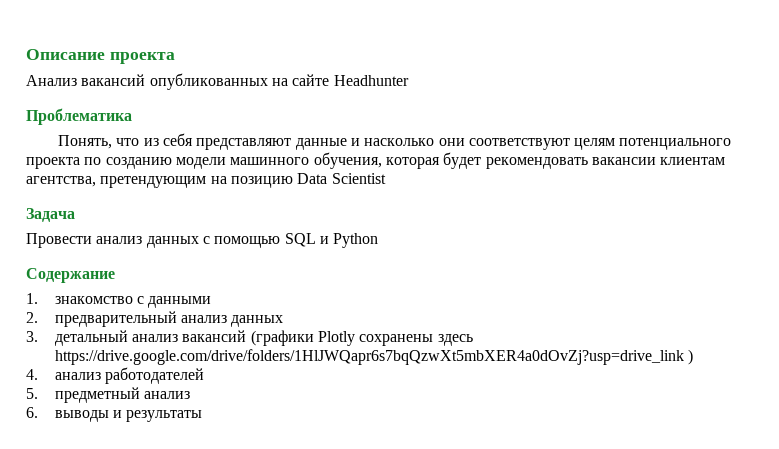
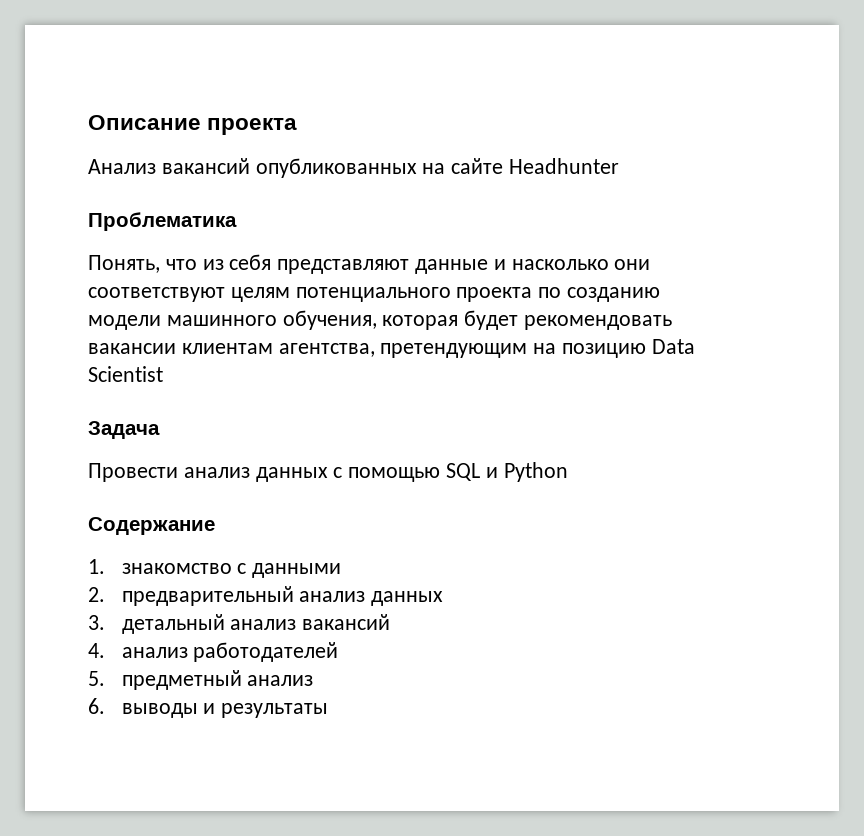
[250,330,473,346] [54,349,694,365] (графики Plotly сохранены здесь https://drive.google.com/drive/folders/1HlJWQapr6s7bqQzwXt5mbXER4a0dOvZj?usp=drive_link ) -> (391, 622) none

